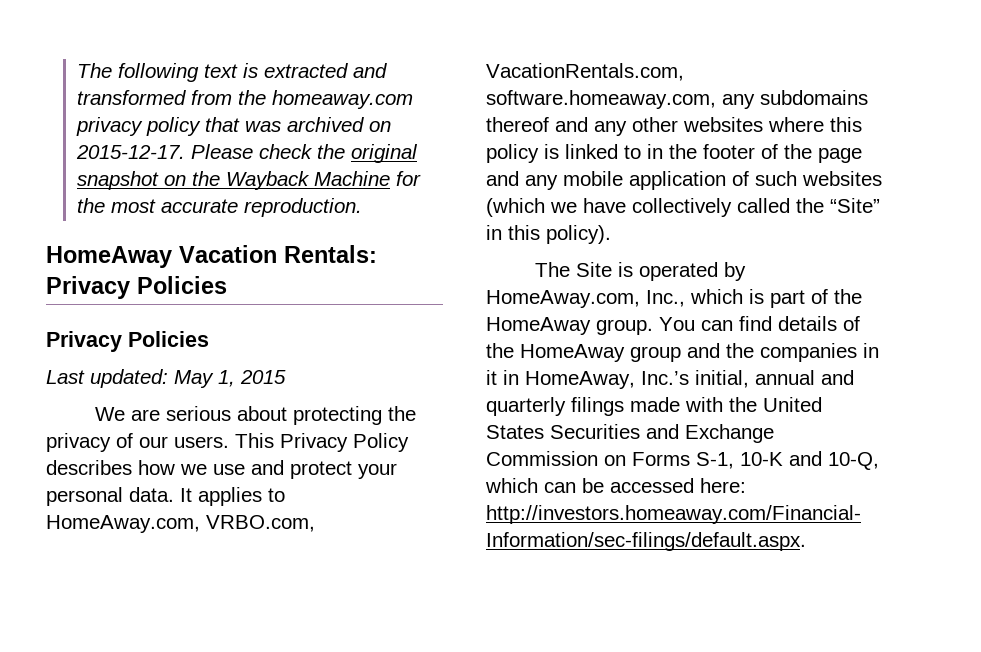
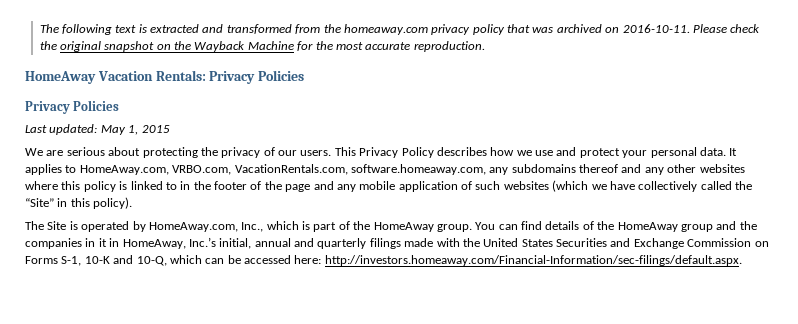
[76,145,186,159] 2015-12-17. -> [622,24,690,33] 2016-10-11.

